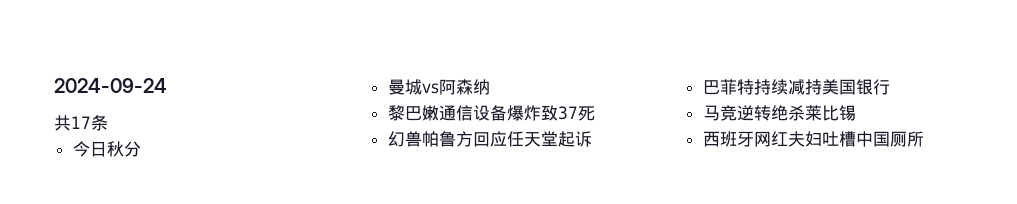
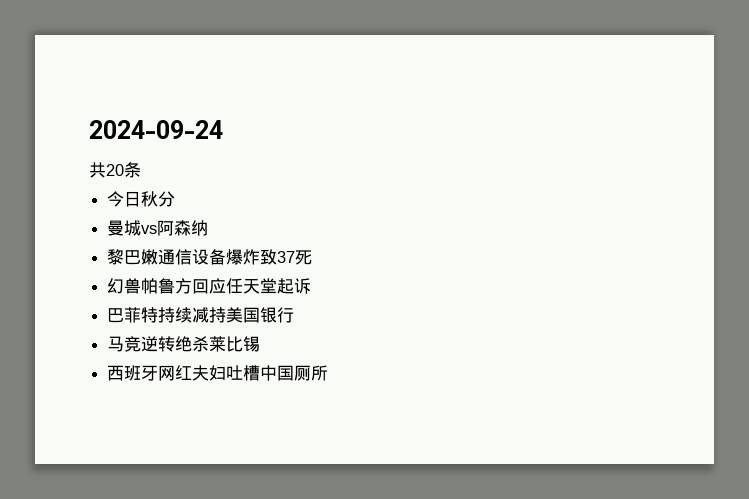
[71,116,91,129] 17 -> [106,164,124,176] 20

